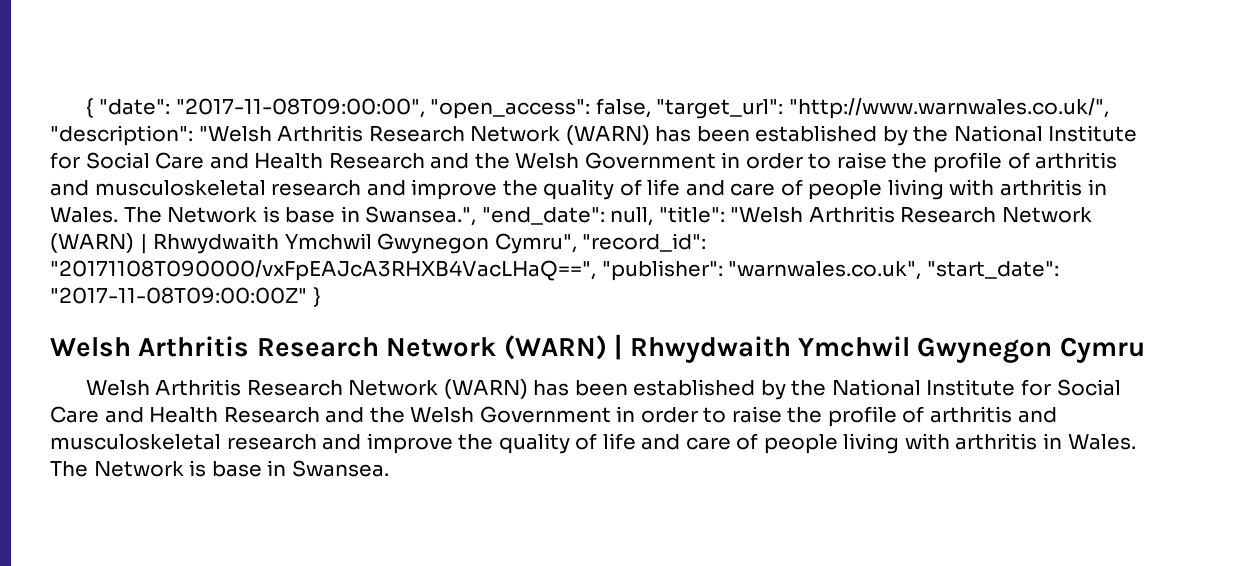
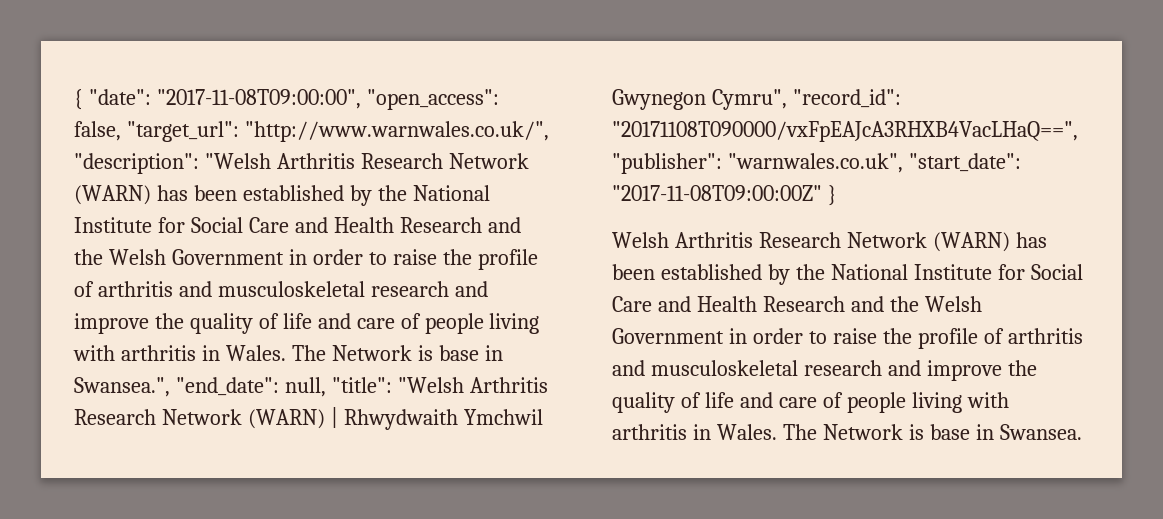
[50,334,1145,363] // Welsh Arthritis Research Network (WARN) | Rhwydwaith Ymchwil Gwynegon Cymru -> (837, 195) none

